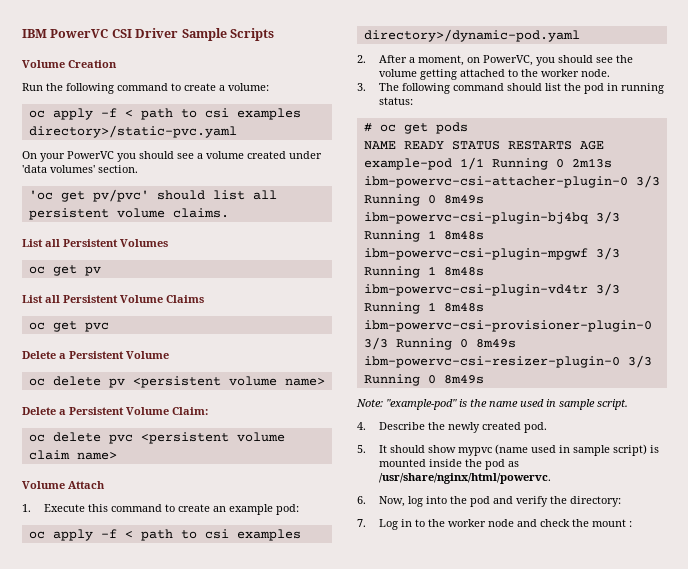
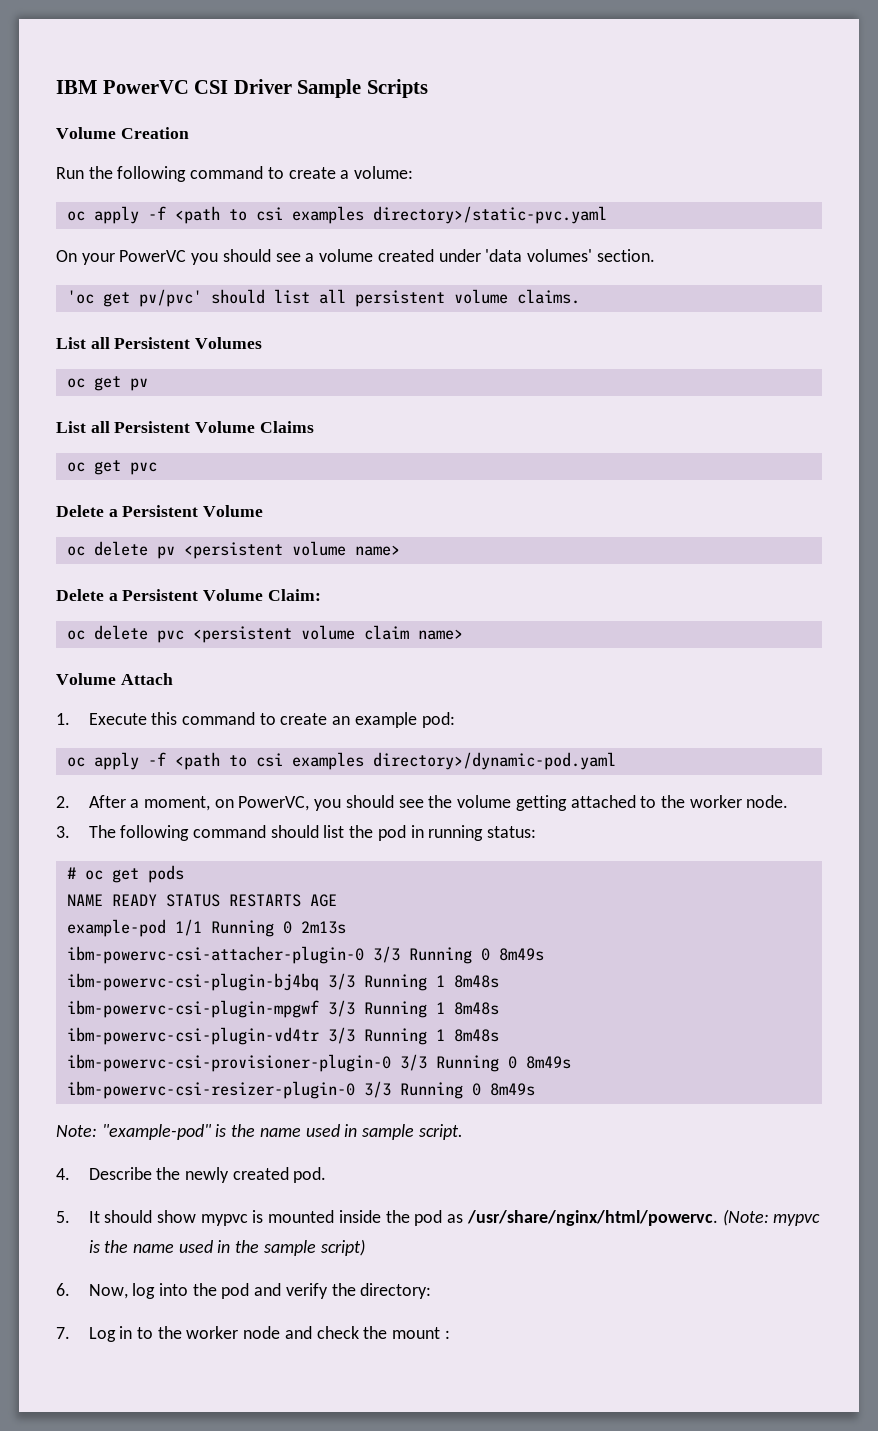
[124,108,173,120] < path -> [174,206,220,224] <path
[124,529,173,541] < path -> [174,752,220,770] <path
[494,444,647,456] (name used in sample script) -> (248, 1220) none
(551, 478) none -> [722,1209,821,1226] [88,1239,365,1256] (Note: mypvc is the name used in the sample script)

